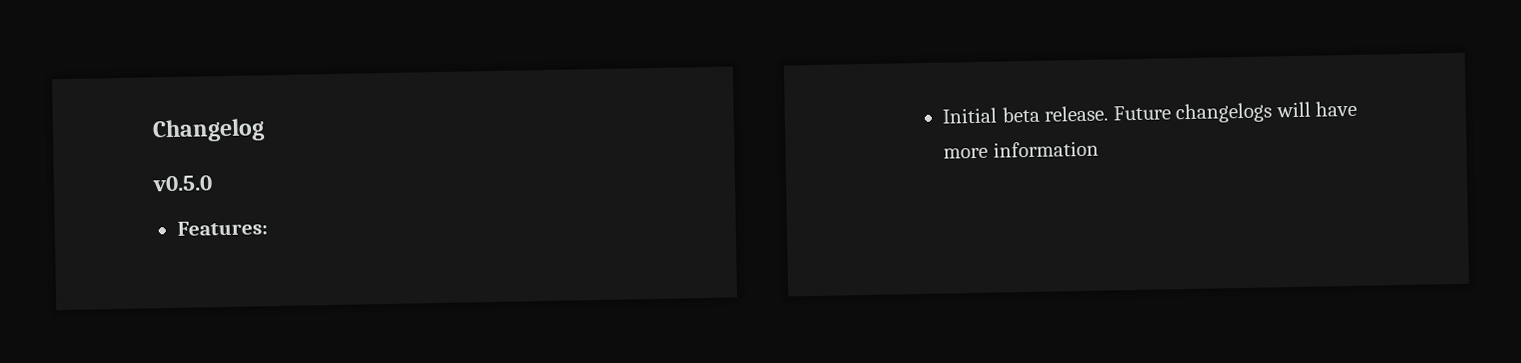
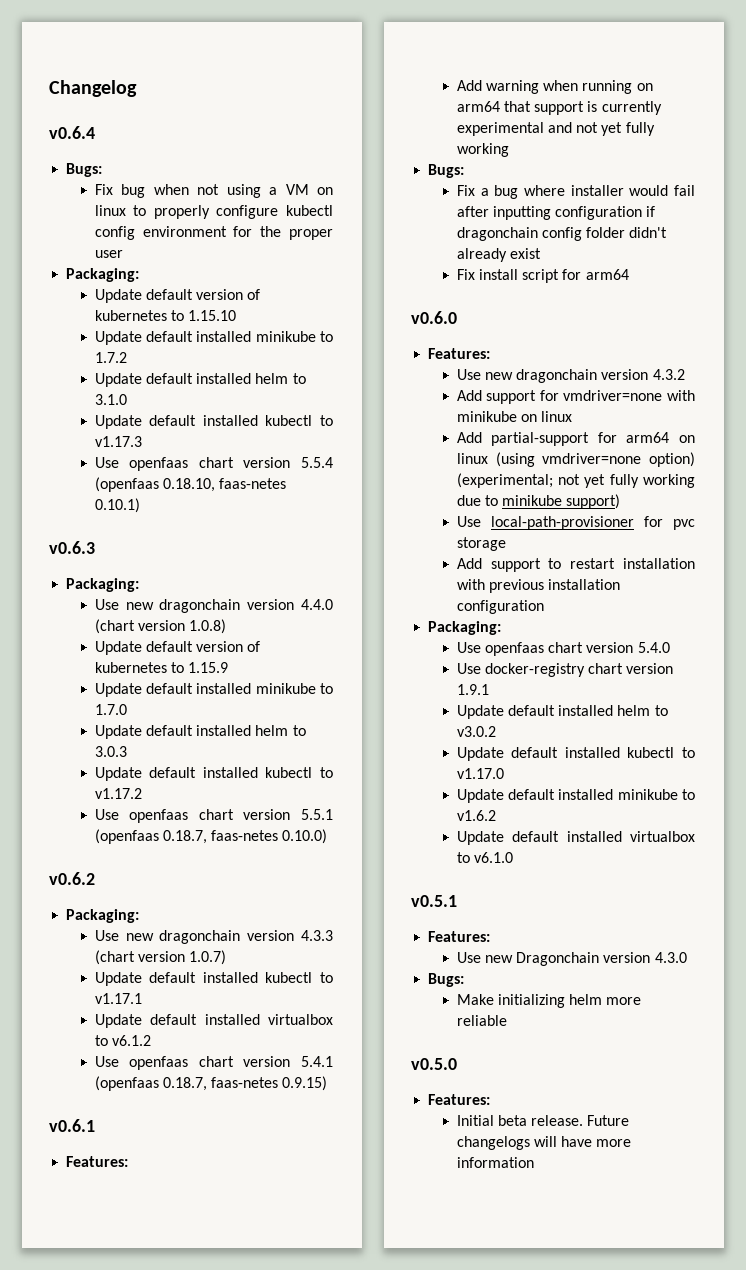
(265, 130) none -> [49,126,95,139] [66,163,103,177] [94,184,333,198] [94,205,333,219] [94,226,333,240] [94,250,123,258] [66,268,140,282] [94,289,261,303] [94,310,237,321] [94,331,333,345] [94,352,127,363] [94,373,306,387] [94,394,127,405] [94,415,333,429] [94,436,142,447] [94,457,333,471] [94,477,287,492] [94,498,140,513] [49,541,95,554] [66,578,140,592] [94,599,333,613] [94,619,227,634] [94,641,261,655] [94,662,229,673] [94,683,333,697] [94,704,127,715] [94,725,306,739] [94,746,127,757] [94,767,333,781] [94,788,142,799] [94,809,333,823] [94,829,328,844] [49,872,95,885] [66,909,140,923] [94,930,333,944] [94,950,227,965] [94,972,333,986] [94,993,142,1004] [94,1014,333,1028] [94,1035,152,1046] [94,1056,333,1070] [94,1076,328,1091] [49,1119,95,1132] [66,1156,129,1167] [456,80,653,94] [456,101,662,115] [456,122,655,136] [456,143,509,157] [428,164,465,178] [456,185,695,199] [456,206,656,220] [456,227,668,241] [456,248,542,262] [456,269,629,283] [411,311,457,324] [428,348,491,359] [456,369,685,383] [456,390,695,404] [456,411,573,422] [456,432,695,446] [456,452,695,467] [456,473,695,488] [456,494,621,509] [456,516,695,530] [456,537,506,551] [456,558,695,572] [456,579,621,593] [456,600,544,614] [428,621,502,635] [456,642,670,656] [456,663,674,677] [456,684,489,695] [456,705,668,719] [456,726,496,737] [456,747,695,761] [456,768,504,779] [456,789,695,803] [456,810,496,821] [456,831,695,845] [456,852,514,863] [411,895,457,907] [428,931,491,942] [456,952,687,966] [428,973,465,987] [456,994,642,1008] [456,1015,507,1026] // v0.6.4 // Bugs: // Fix bug when not using a VM on linux to properly configure kubectl config environment for the proper user // Packaging: // Update default version of kubernetes to 1.15.10 // Update default installed minikube to 1.7.2 // Update default installed helm to 3.1.0 // Update default installed kubectl to v1.17.3 // Use openfaas chart version 5.5.4 (openfaas 0.18.10, faas-netes 0.10.1) // v0.6.3 // Packaging: // Use new dragonchain version 4.4.0 (chart version 1.0.8) // Update default version of kubernetes to 1.15.9 // Update default installed minikube to 1.7.0 // Update default installed helm to 3.0.3 // Update default installed kubectl to v1.17.2 // Use openfaas chart version 5.5.1 (openfaas 0.18.7, faas-netes 0.10.0) // v0.6.2 // Packaging: // Use new dragonchain version 4.3.3 (chart version 1.0.7) // Update default installed kubectl to v1.17.1 // Update default installed virtualbox to v6.1.2 // Use openfaas chart version 5.4.1 (openfaas 0.18.7, faas-netes 0.9.15) // v0.6.1 // Features: // Add warning when running on arm64 that support is currently experimental and not yet fully working // Bugs: // Fix a bug where installer would fail after inputting configuration if dragonchain config folder didn't already exist // Fix install script for arm64 // v0.6.0 // Features: // Use new dragonchain version 4.3.2 // Add support for vmdriver=none with minikube on linux // Add partial-support for arm64 on linux (using vmdriver=none option) (experimental; not yet fully working due to minikube support) // Use local-path-provisioner for pvc storage // Add support to restart installation with previous installation configuration // Packaging: // Use openfaas chart version 5.4.0 // Use docker-registry chart version 1.9.1 // Update default installed helm to v3.0.2 // Update default installed kubectl to v1.17.0 // Update default installed minikube to v1.6.2 // Update default installed virtualbox to v6.1.0 // v0.5.1 // Features: // Use new Dragonchain version 4.3.0 // Bugs: // Make initializing helm more reliable

